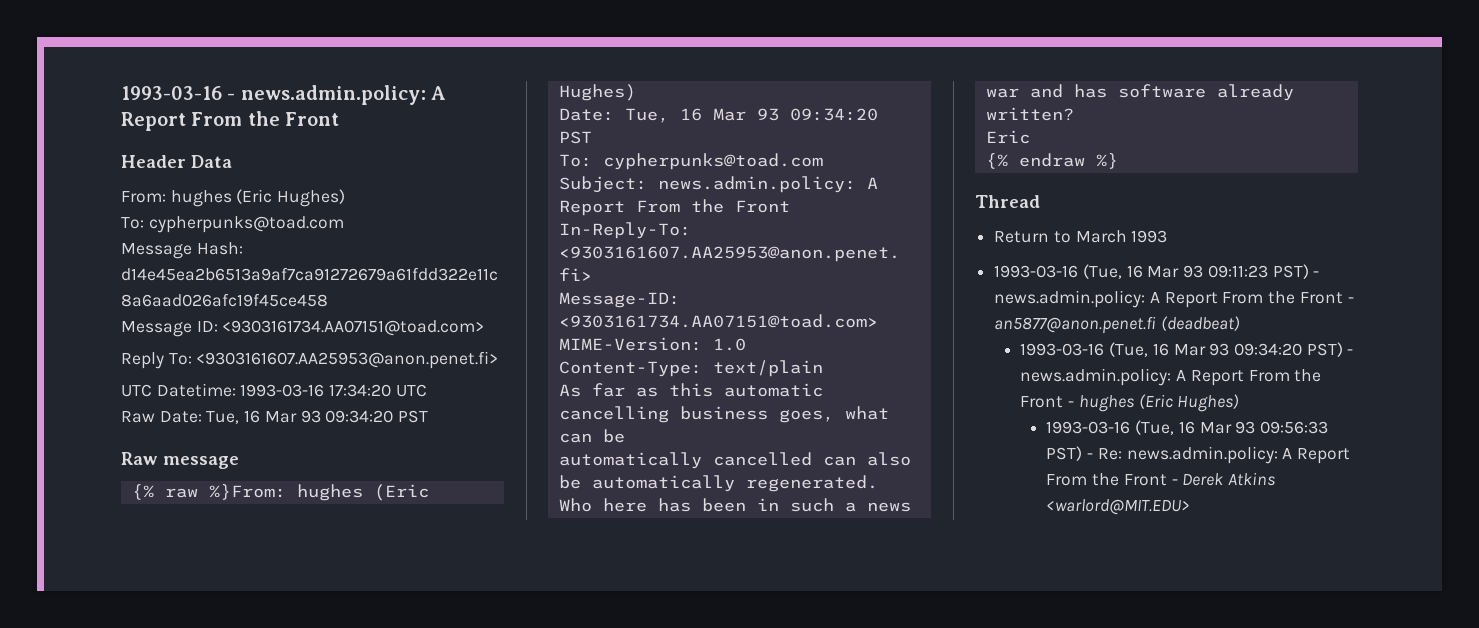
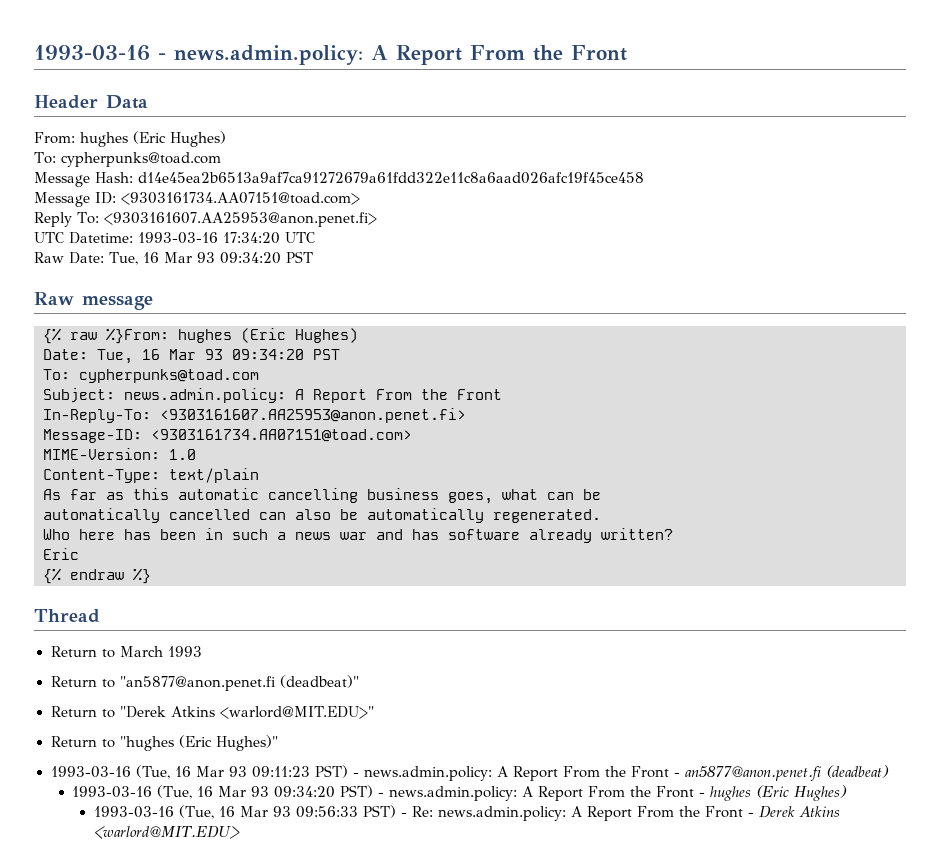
(1168, 236) none -> [50,675,359,691] [50,706,375,719] [50,735,278,751] // Return to "an5877@anon.penet.fi (deadbeat)" // Return to "Derek Atkins <warlord@MIT.EDU>" // Return to "hughes (Eric Hughes)"

